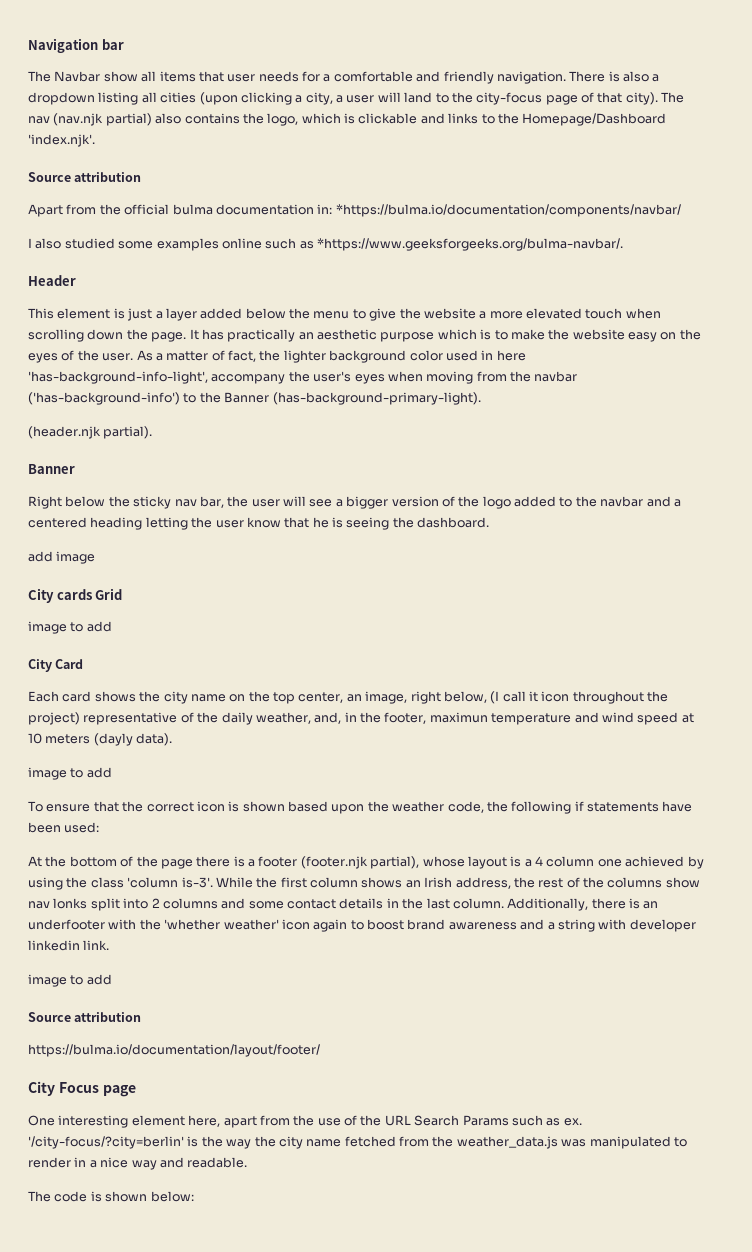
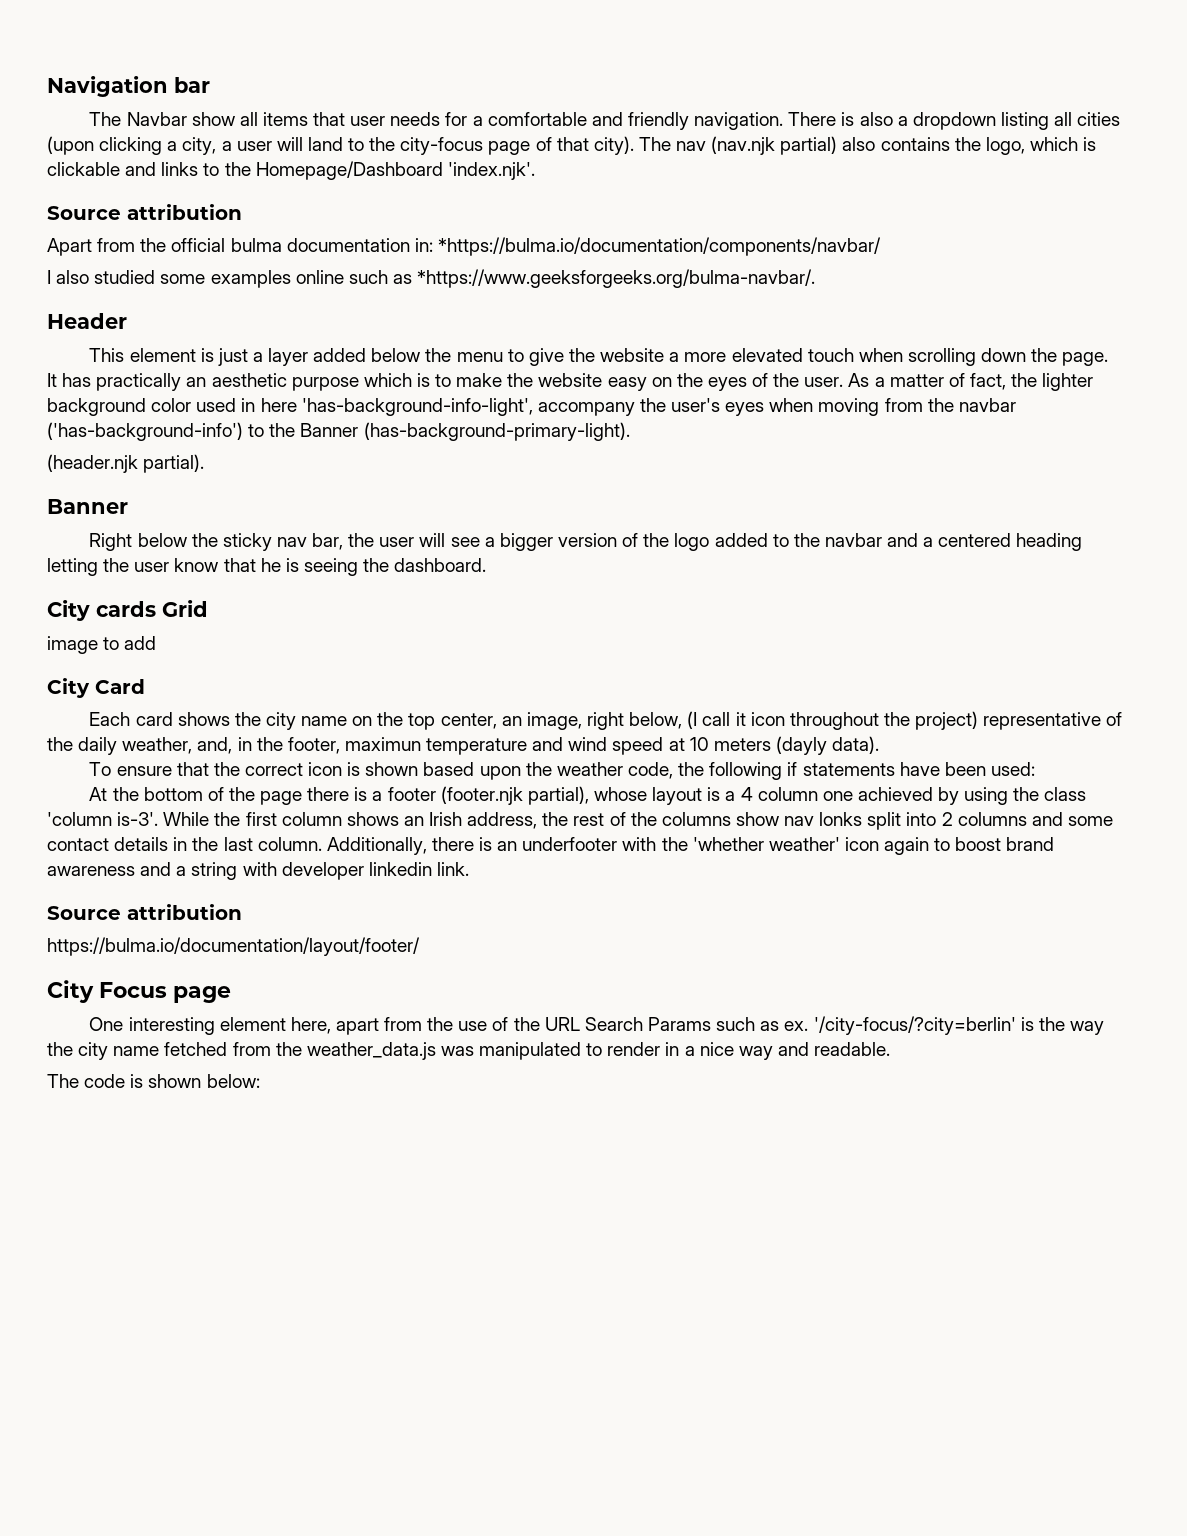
[28,551,96,564] // add image -> (487, 565) none
[28,767,112,780] // image to add -> (880, 745) none
[28,974,112,987] // image to add -> (469, 869) none

